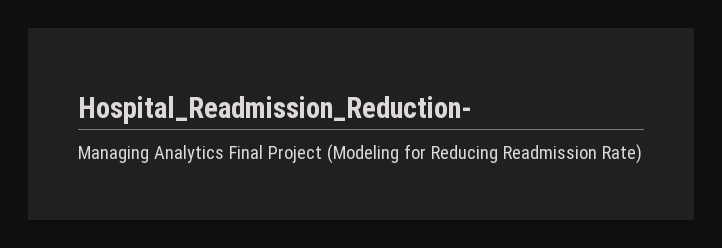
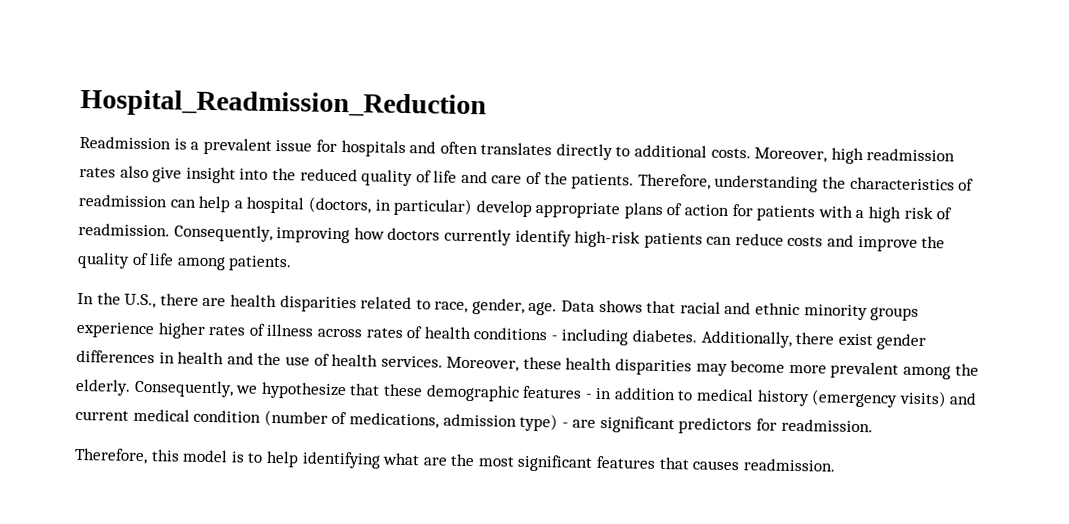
[78,96,472,124] [78,144,642,164] Hospital_Readmission_Reduction- // Managing Analytics Final Project (Modeling for Reducing Readmission Rate) -> [80,89,487,121] [79,136,956,165] [79,165,975,193] [78,193,953,223] [78,222,946,252] [77,251,293,272] [77,292,920,321] [76,321,927,351] [76,349,979,380] [75,378,978,408] [75,408,873,435] [74,447,836,472] Hospital_Readmission_Reduction // Readmission is a prevalent issue for hospitals and often translates directly to additional costs. Moreover, high readmission rates also give insight into the reduced quality of life and care of the patients. Therefore, understanding the characteristics of readmission can help a hospital (doctors, in particular) develop appropriate plans of action for patients with a high risk of readmission. Consequently, improving how doctors currently identify high-risk patients can reduce costs and improve the quality of life among patients. // In the U.S., there are health disparities related to race, gender, age. Data shows that racial and ethnic minority groups experience higher rates of illness across rates of health conditions - including diabetes. Additionally, there exist gender differences in health and the use of health services. Moreover, these health disparities may become more prevalent among the elderly. Consequently, we hypothesize that these demographic features - in addition to medical history (emergency visits) and current medical condition (number of medications, admission type) - are significant predictors for readmission. // Therefore, this model is to help identifying what are the most significant features that causes readmission.

